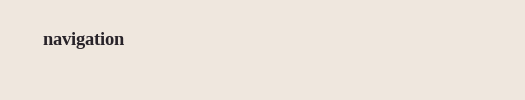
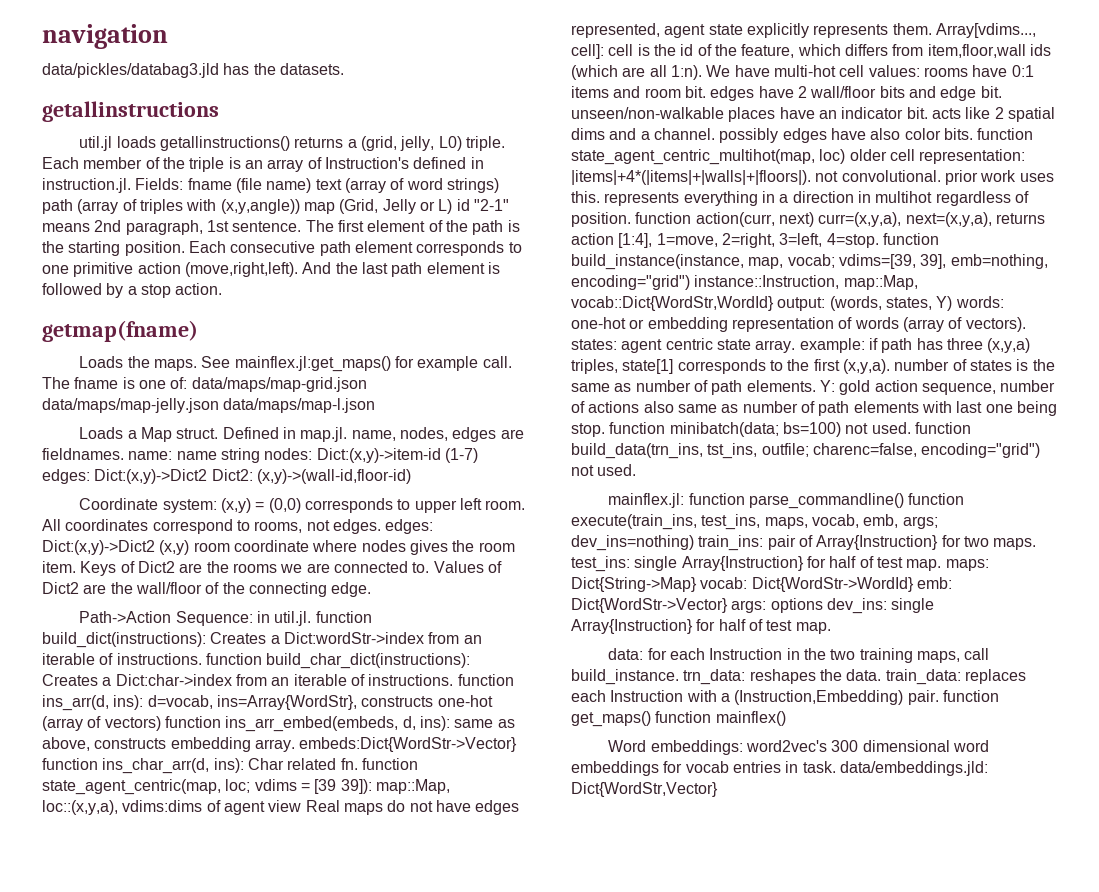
(125, 40) none -> [42,63,344,78] [42,101,219,122] [79,136,505,151] [42,157,484,172] [42,178,499,193] [42,199,509,214] [42,220,520,235] [42,241,522,256] [42,262,500,277] [42,283,223,298] [42,320,198,342] [79,356,512,372] [42,377,367,392] [42,398,376,413] [79,427,524,442] [42,448,478,463] [42,469,411,484] [79,498,526,513] [42,519,434,534] [42,540,515,555] [42,561,502,576] [42,582,372,597] [79,611,372,626] [42,632,482,648] [42,653,471,669] [42,674,514,686] [42,695,493,711] [42,716,515,732] [42,737,518,752] [42,758,418,774] [42,779,450,795] [42,800,520,815] [571,23,1036,38] [571,44,1051,59] [571,65,1034,80] [571,86,1002,101] [571,107,1055,122] [571,128,1034,143] [571,149,1026,165] [571,170,1054,185] [571,191,1029,206] [571,212,1045,227] [571,233,939,248] [571,254,1048,270] [571,275,918,290] [571,296,1004,311] [571,317,1026,332] [571,338,1031,353] [571,359,1055,374] [571,380,1056,395] [571,401,1057,416] [571,422,971,437] [571,443,1041,459] [571,464,637,476] [608,493,965,509] [571,514,938,530] [571,535,1037,551] [571,556,989,572] [571,577,952,592] [571,598,935,614] [571,619,831,634] [608,648,990,663] [571,669,1026,685] [571,690,999,705] [571,711,786,727] [608,740,989,755] [571,761,988,776] [571,782,718,797] // data/pickles/databag3.jld has the datasets. // getallinstructions // util.jl loads getallinstructions() returns a (grid, jelly, L0) triple. Each member of the triple is an array of Instruction's defined in instruction.jl. Fields: fname (file name) text (array of word strings) path (array of triples with (x,y,angle)) map (Grid, Jelly or L) id "2-1" means 2nd paragraph, 1st sentence. The first element of the path is the starting position. Each consecutive path element corresponds to one primitive action (move,right,left). And the last path element is followed by a stop action. // getmap(fname) // Loads the maps. See mainflex.jl:get_maps() for example call. The fname is one of: data/maps/map-grid.json data/maps/map-jelly.json data/maps/map-l.json // Loads a Map struct. Defined in map.jl. name, nodes, edges are fieldnames. name: name string nodes: Dict:(x,y)->item-id (1-7) edges: Dict:(x,y)->Dict2 Dict2: (x,y)->(wall-id,floor-id) // Coordinate system: (x,y) = (0,0) corresponds to upper left room. All coordinates correspond to rooms, not edges. edges: Dict:(x,y)->Dict2 (x,y) room coordinate where nodes gives the room item. Keys of Dict2 are the rooms we are connected to. Values of Dict2 are the wall/floor of the connecting edge. // Path->Action Sequence: in util.jl. function build_dict(instructions): Creates a Dict:wordStr->index from an iterable of instructions. function build_char_dict(instructions): Creates a Dict:char->index from an iterable of instructions. function ins_arr(d, ins): d=vocab, ins=Array{WordStr}, constructs one-hot (array of vectors) function ins_arr_embed(embeds, d, ins): same as above, constructs embedding array. embeds:Dict{WordStr->Vector} function ins_char_arr(d, ins): Char related fn. function state_agent_centric(map, loc; vdims = [39 39]): map::Map, loc::(x,y,a), vdims:dims of agent view Real maps do not have edges represented, agent state explicitly represents them. Array[vdims..., cell]: cell is the id of the feature, which differs from item,floor,wall ids (which are all 1:n). We have multi-hot cell values: rooms have 0:1 items and room bit. edges have 2 wall/floor bits and edge bit. unseen/non-walkable places have an indicator bit. acts like 2 spatial dims and a channel. possibly edges have also color bits. function state_agent_centric_multihot(map, loc) older cell representation: |items|+4*(|items|+|walls|+|floors|). not convolutional. prior work uses this. represents everything in a direction in multihot regardless of position. function action(curr, next) curr=(x,y,a), next=(x,y,a), returns action [1:4], 1=move, 2=right, 3=left, 4=stop. function build_instance(instance, map, vocab; vdims=[39, 39], emb=nothing, encoding="grid") instance::Instruction, map::Map, vocab::Dict{WordStr,WordId} output: (words, states, Y) words: one-hot or embedding representation of words (array of vectors). states: agent centric state array. example: if path has three (x,y,a) triples, state[1] corresponds to the first (x,y,a). number of states is the same as number of path elements. Y: gold action sequence, number of actions also same as number of path elements with last one being stop. function minibatch(data; bs=100) not used. function build_data(trn_ins, tst_ins, outfile; charenc=false, encoding="grid") not used. // mainflex.jl: function parse_commandline() function execute(train_ins, test_ins, maps, vocab, emb, args; dev_ins=nothing) train_ins: pair of Array{Instruction} for two maps. test_ins: single Array{Instruction} for half of test map. maps: Dict{String->Map} vocab: Dict{WordStr->WordId} emb: Dict{WordStr->Vector} args: options dev_ins: single Array{Instruction} for half of test map. // data: for each Instruction in the two training maps, call build_instance. trn_data: reshapes the data. train_data: replaces each Instruction with a (Instruction,Embedding) pair. function get_maps() function mainflex() // Word embeddings: word2vec's 300 dimensional word embeddings for vocab entries in task. data/embeddings.jld: Dict{WordStr,Vector}

